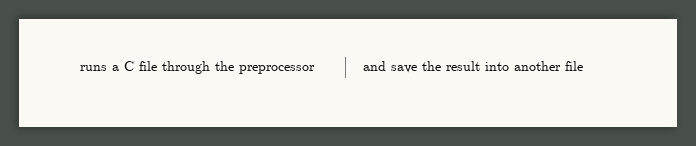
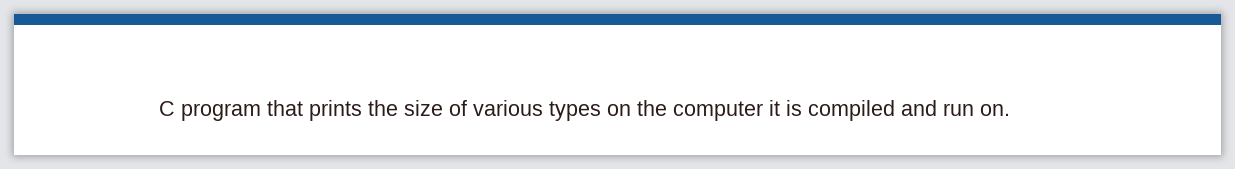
[80,61,583,74] runs a C file through the preprocessor and save the result into another file -> [159,100,1011,121] C program that prints the size of various types on the computer it is compiled and run on.

